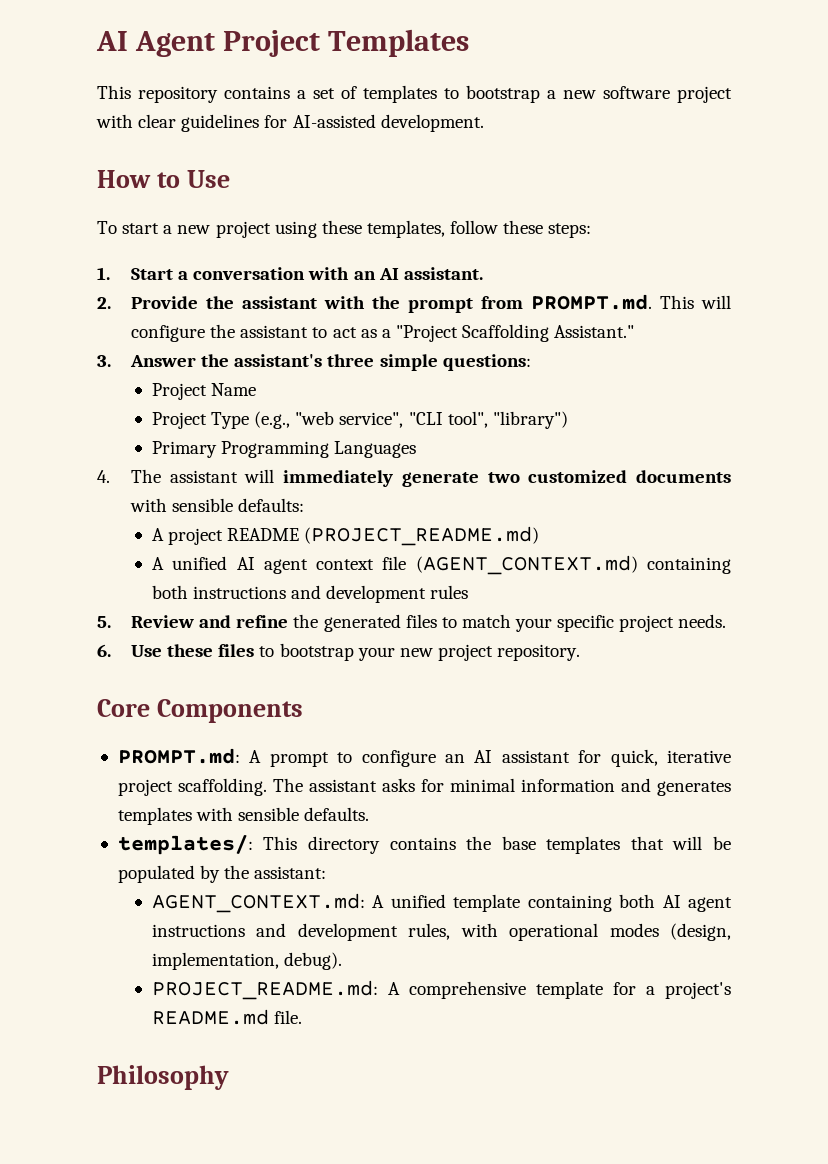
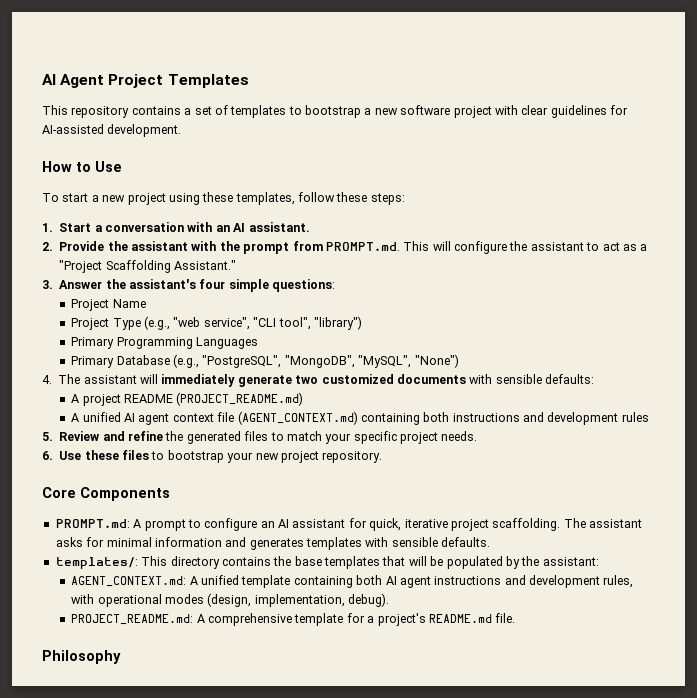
[327,354,375,367] three -> [199,279,226,289] four
(417, 449) none -> [71,354,459,368] // Primary Database (e.g., "PostgreSQL", "MongoDB", "MySQL", "None")

